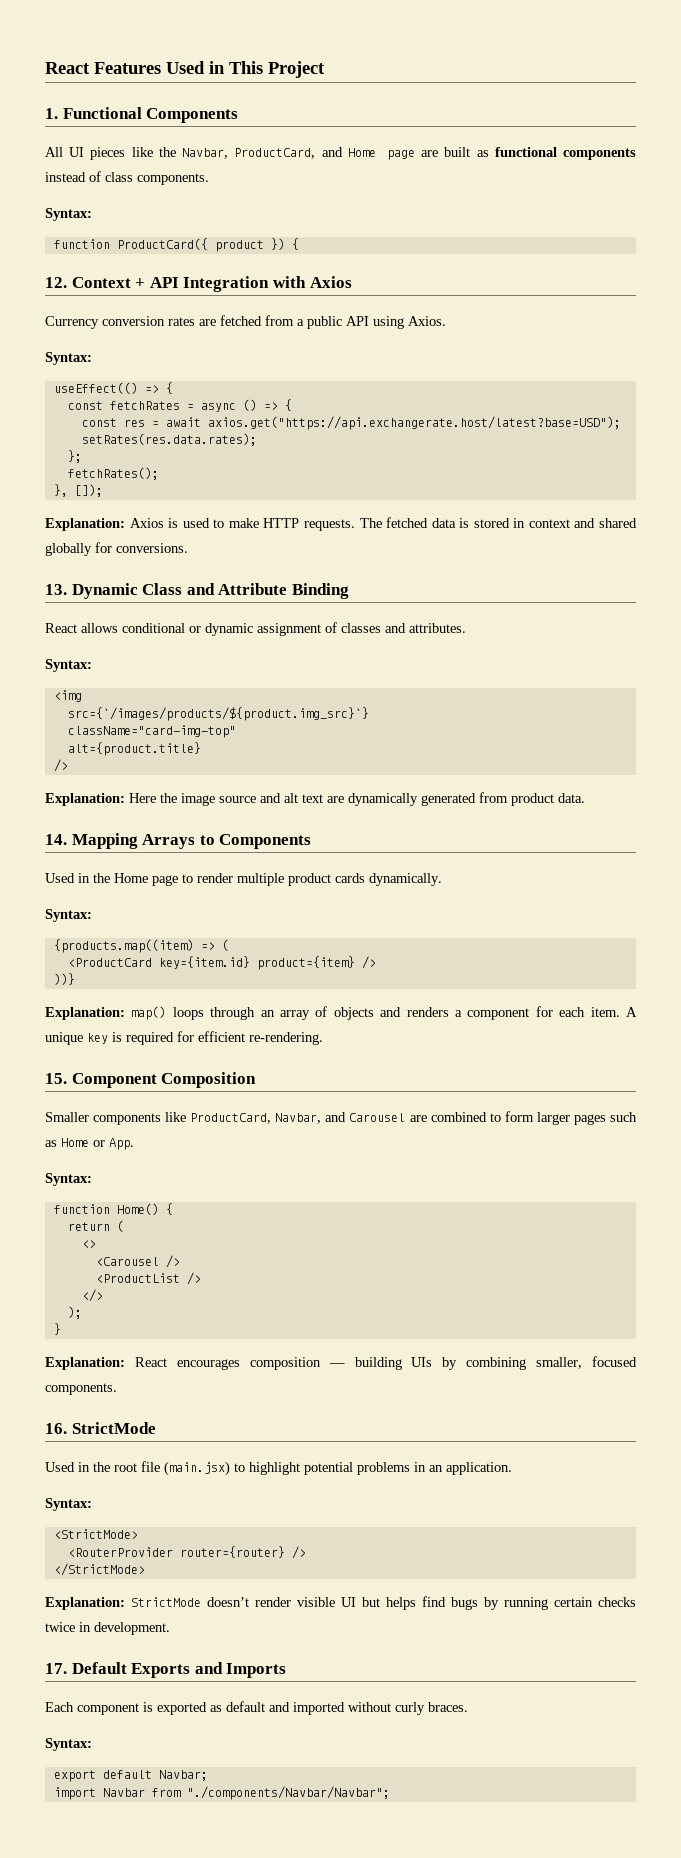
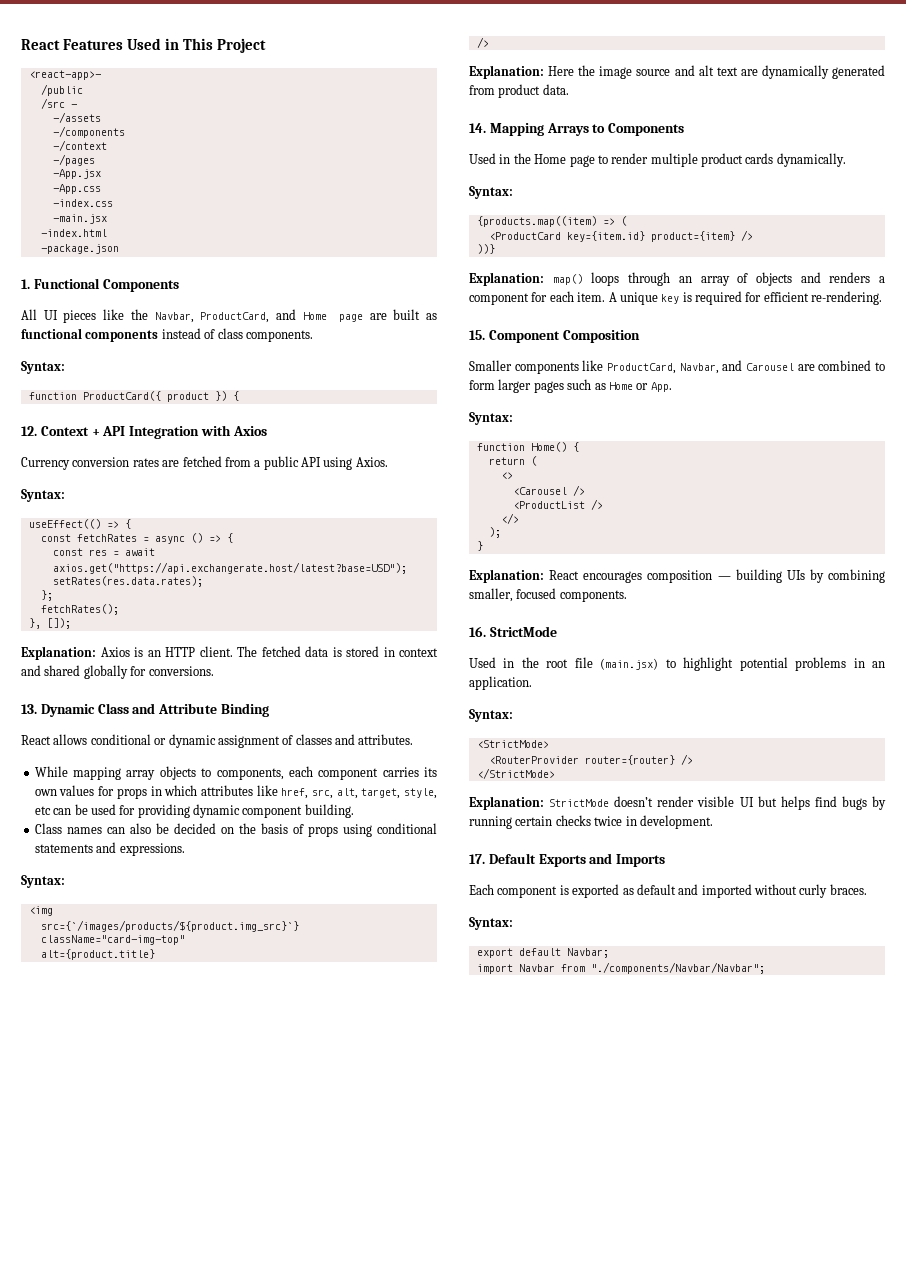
(325, 69) none -> [28,70,101,80] [40,84,83,96] [40,98,77,109] [52,112,101,123] [52,126,125,138] [52,140,107,151] [52,154,95,166] [52,169,101,179] [52,184,101,194] [52,199,113,207] [52,214,107,224] [40,229,107,237] [40,244,119,254] // <react-app>- // /public // /src - // -/assets // -/components // -/context // -/pages // -App.jsx // -App.css // -index.css // -main.jsx // -index.html // -package.json
[182,518,355,531] used to make HTTP requests. -> [147,646,233,657] an HTTP client.
(466, 628) none -> [34,766,437,780] [34,785,437,799] [34,804,354,818] [34,823,437,837] [34,842,185,856] // While mapping array objects to components, each component carries its own values for props in which attributes like href, src, alt, target, style, etc can be used for providing dynamic component building. // Class names can also be decided on the basis of props using conditional statements and expressions.

